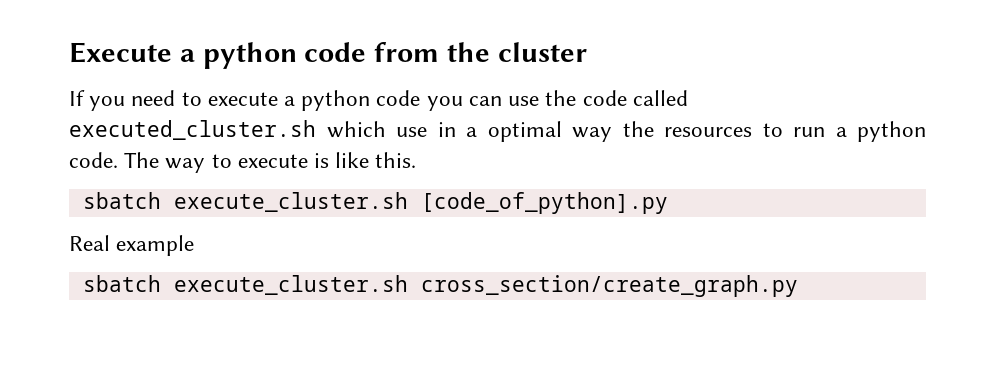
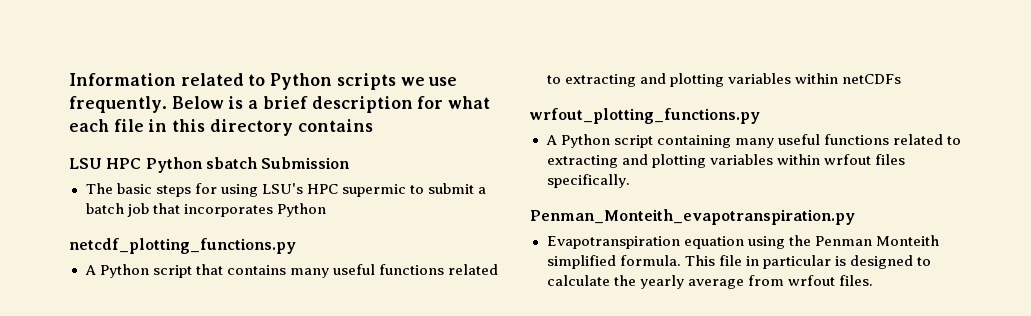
[69,42,587,69] [69,90,688,111] [69,120,926,142] [69,152,417,173] [82,192,668,214] [69,235,195,256] [82,275,798,297] Execute a python code from the cluster // If you need to execute a python code you can use the code called executed_cluster.sh which use in a optimal way the resources to run a python code. The way to execute is like this. // sbatch execute_cluster.sh [code_of_python].py // Real example // sbatch execute_cluster.sh cross_section/create_graph.py -> [69,73,458,90] [69,96,491,113] [69,119,373,136] [69,157,351,173] [85,183,487,197] [85,203,326,217] [69,238,296,254] [84,264,498,278] [546,73,901,87] [529,108,760,124] [545,134,961,148] [546,154,905,168] [546,174,630,188] [530,209,855,225] [546,235,939,249] [546,255,931,269] [546,275,873,289] Information related to Python scripts we use frequently. Below is a brief description for what each file in this directory contains // LSU HPC Python sbatch Submission // The basic steps for using LSU's HPC supermic to submit a batch job that incorporates Python // netcdf_plotting_functions.py // A Python script that contains many useful functions related to extracting and plotting variables within netCDFs // wrfout_plotting_functions.py // A Python script containing many useful functions related to extracting and plotting variables within wrfout files specifically. // Penman_Monteith_evapotranspiration.py // Evapotranspiration equation using the Penman Monteith simplified formula. This file in particular is designed to calculate the yearly average from wrfout files.

